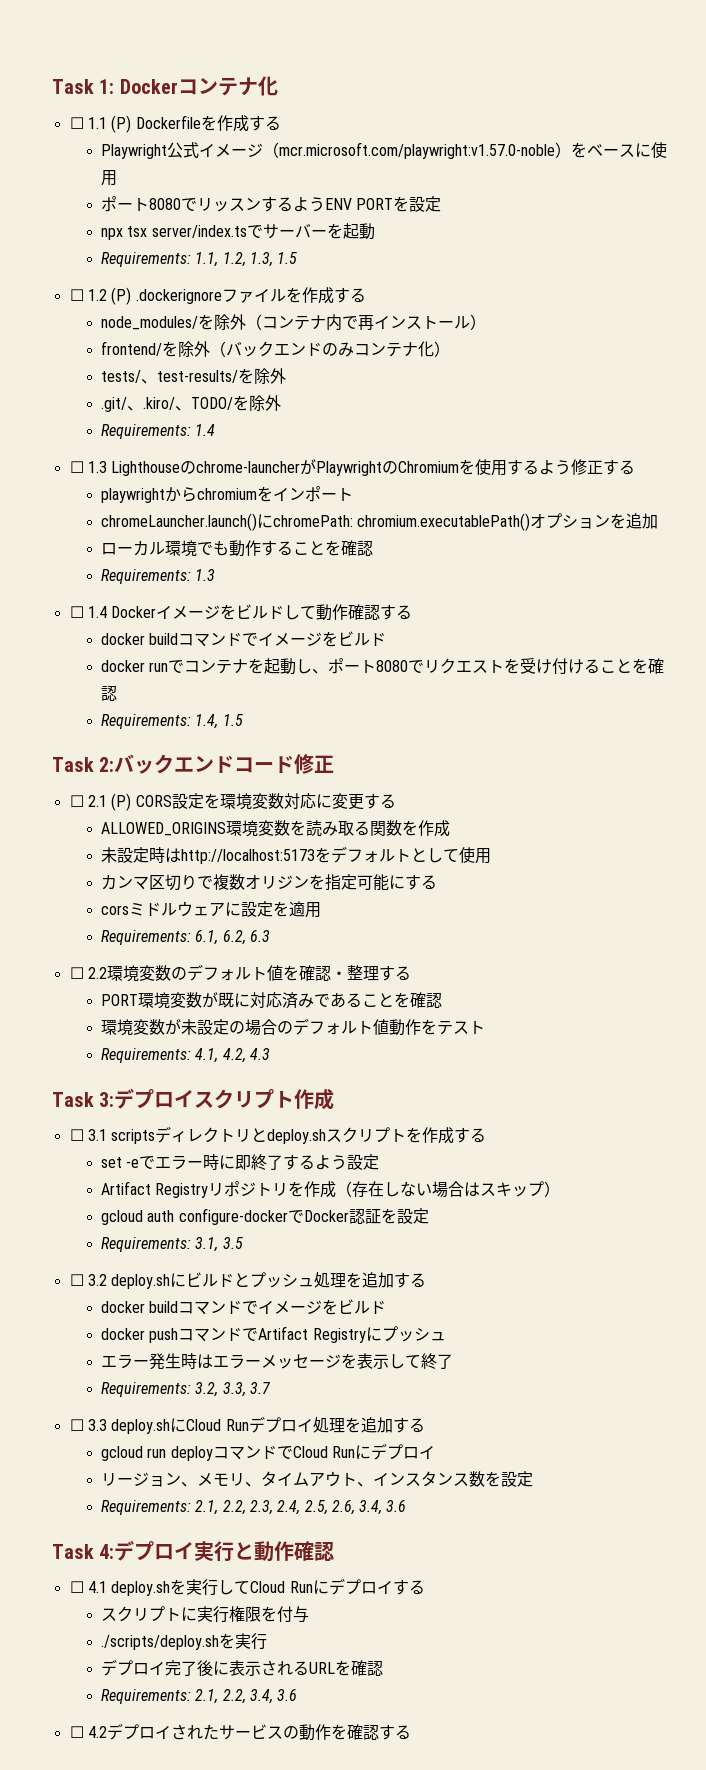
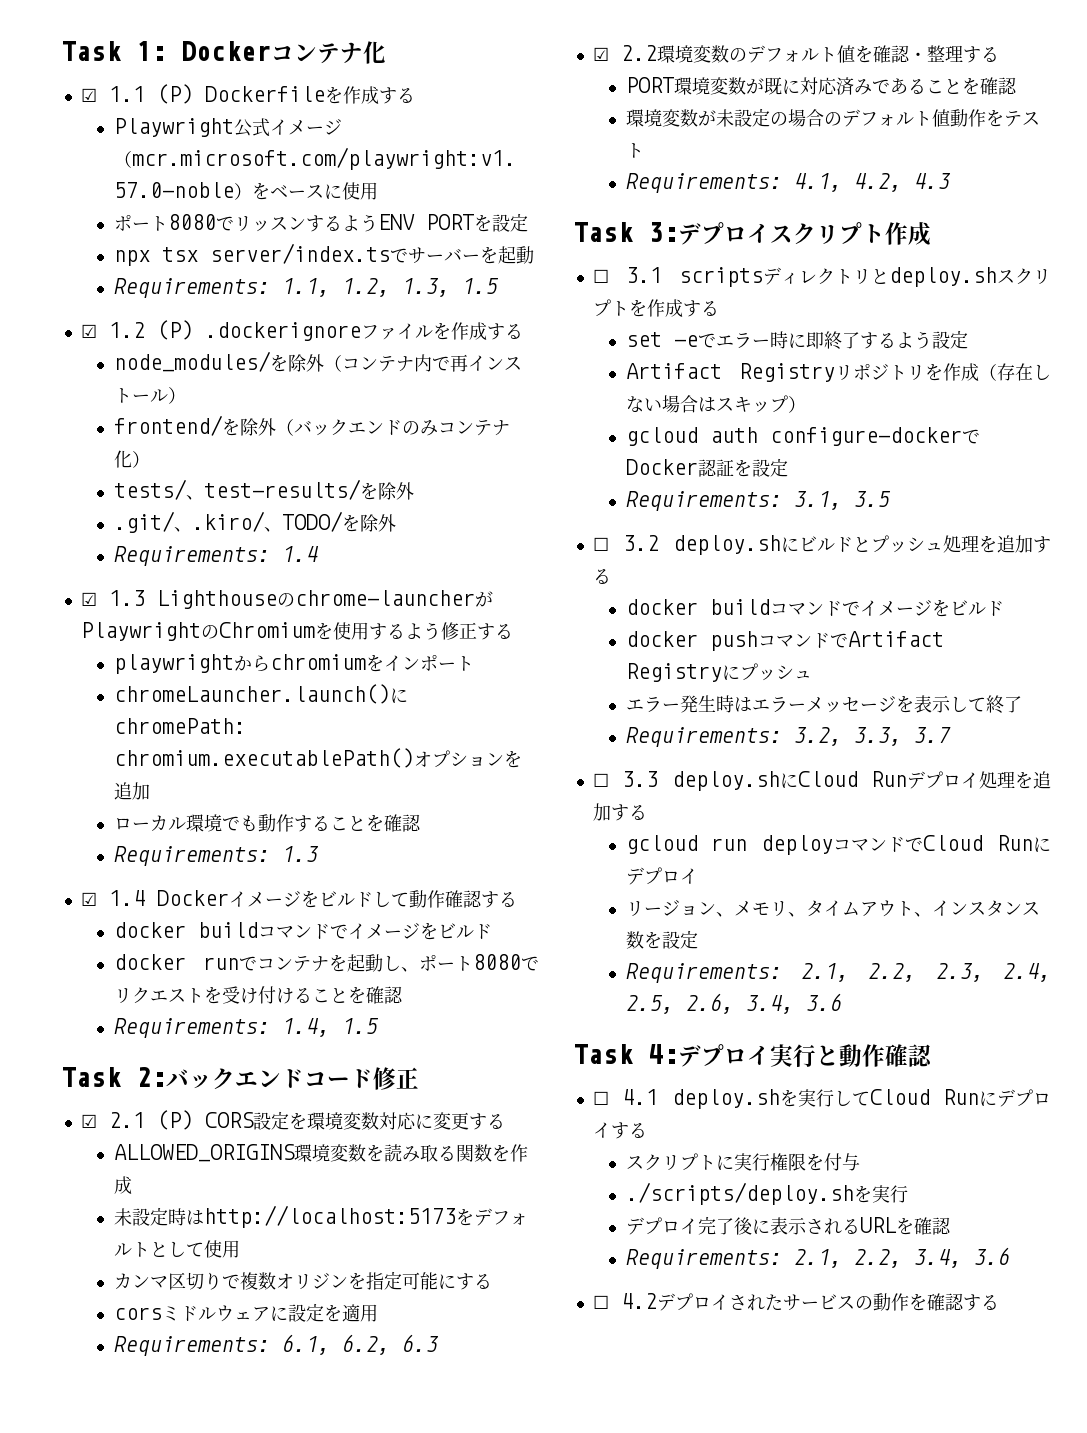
[69,117,84,129] ☐ -> [80,88,97,102] ☑
[69,289,84,301] ☐ -> [80,324,97,338] ☑
[69,461,84,473] ☐ -> [80,592,97,606] ☑
[69,606,84,618] ☐ -> [80,892,97,906] ☑
[69,795,84,807] ☐ -> [80,1114,97,1128] ☑
[69,967,84,979] ☐ -> [592,47,609,61] ☑

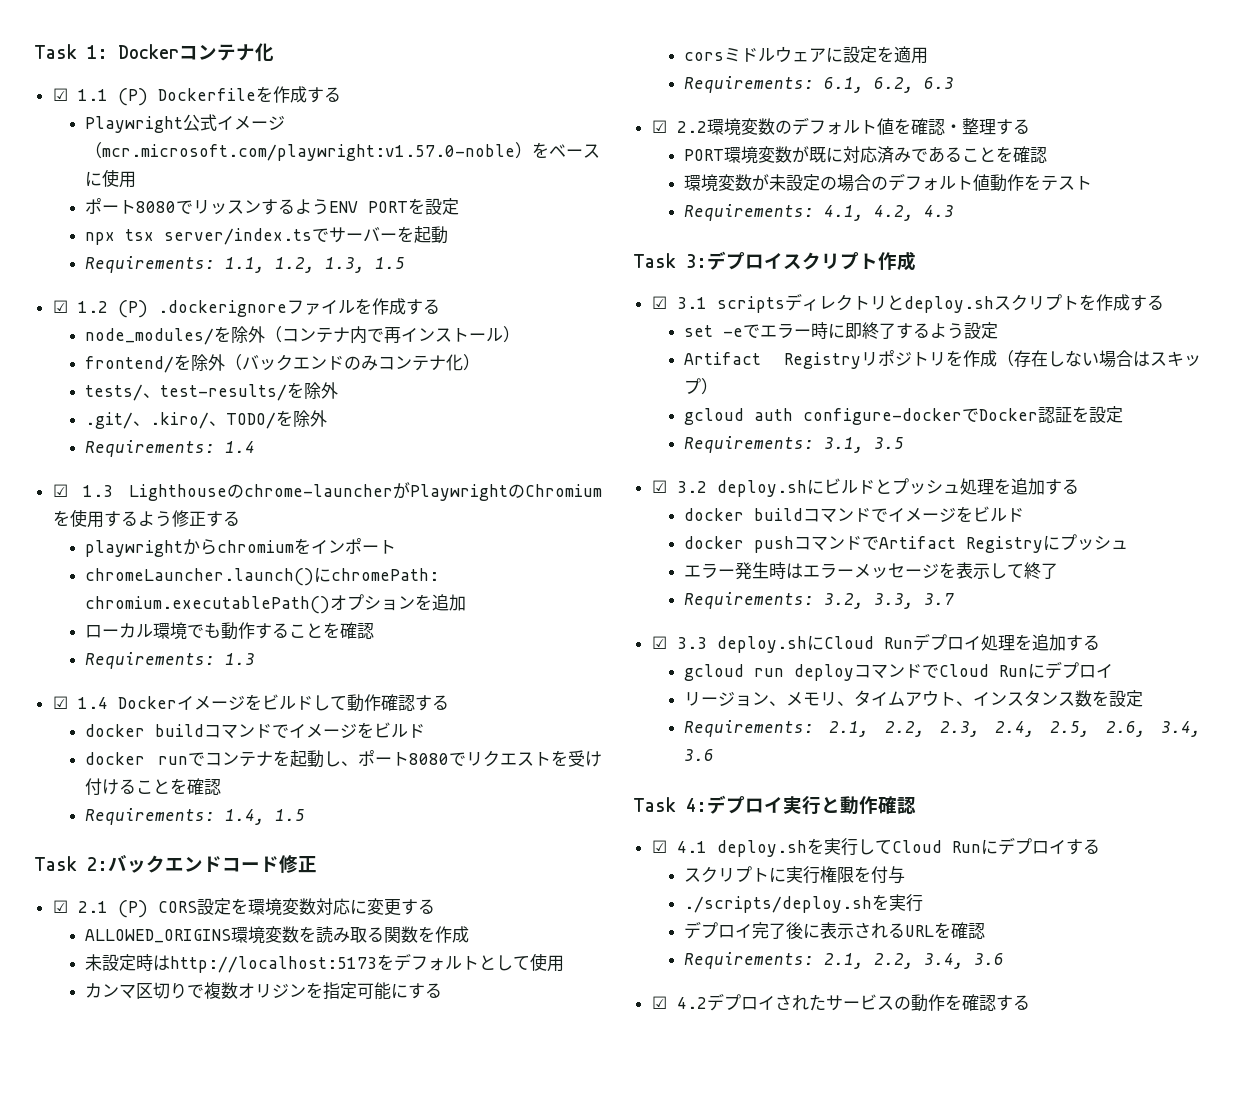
[592,269,609,283] ☐ -> [651,296,667,309] ☑
[592,537,609,551] ☐ -> [651,480,667,493] ☑
[592,773,609,787] ☐ -> [651,636,667,649] ☑
[592,1091,609,1105] ☐ -> [651,840,667,853] ☑
[592,1295,609,1309] ☐ -> [651,996,667,1009] ☑

